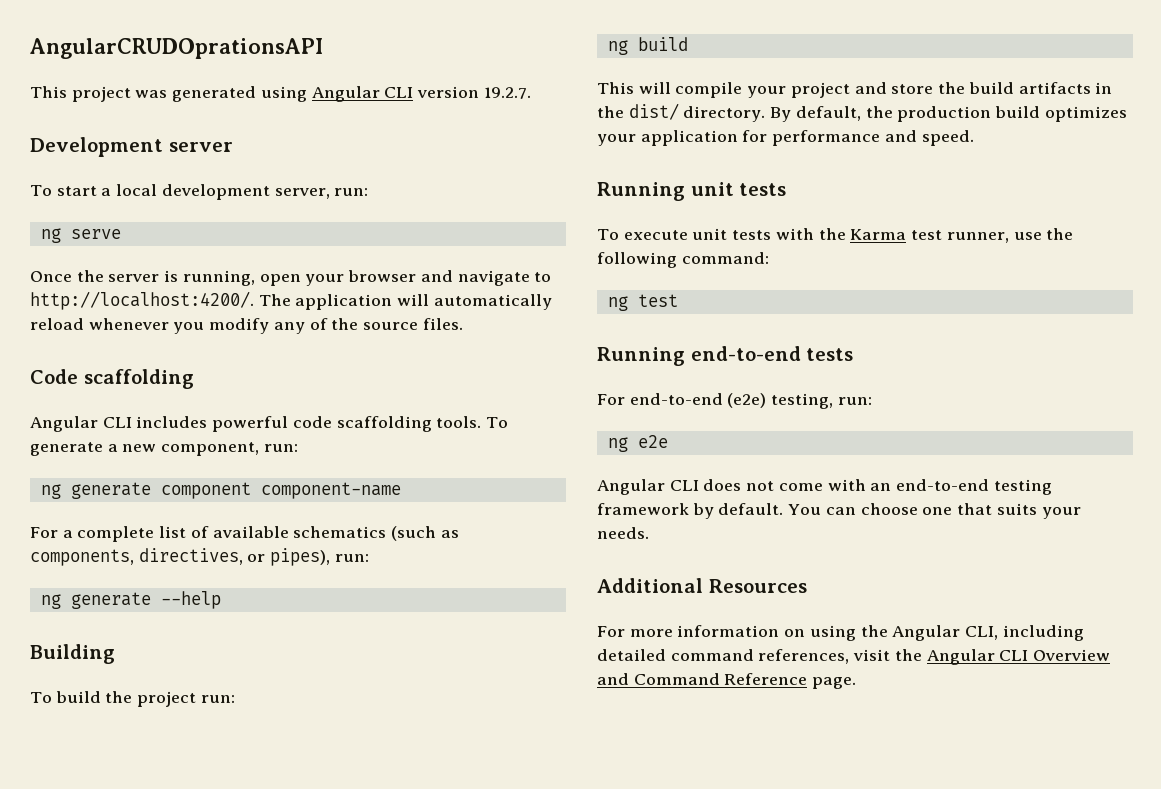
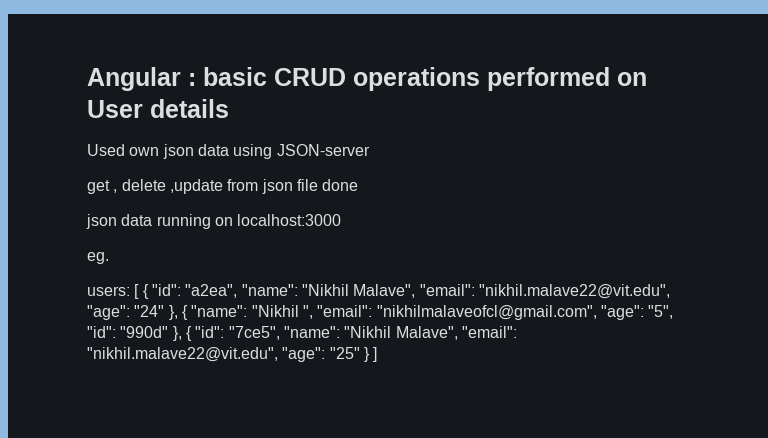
[30,38,323,59] [30,86,531,102] [30,137,233,157] [30,184,369,200] [40,228,121,243] [30,270,552,286] [30,291,552,310] [30,318,463,334] [30,369,194,389] [30,416,509,432] [30,442,298,456] [40,482,401,499] [30,526,459,542] [30,548,369,566] [40,591,221,609] [30,644,115,664] [30,691,235,707] [607,37,688,55] [597,82,1113,98] [597,103,1127,122] [597,130,974,146] [597,182,787,201] [597,228,1074,243] [597,252,769,268] [607,294,678,311] [597,346,854,366] [597,393,872,409] [607,435,668,452] [597,479,1052,495] [597,503,1081,519] [597,527,649,539] [597,578,807,593] [597,625,1084,641] [597,649,1111,665] [597,673,857,689] AngularCRUDOprationsAPI // This project was generated using Angular CLI version 19.2.7. // Development server // To start a local development server, run: // ng serve // Once the server is running, open your browser and navigate to http://localhost:4200/. The application will automatically reload whenever you modify any of the source files. // Code scaffolding // Angular CLI includes powerful code scaffolding tools. To generate a new component, run: // ng generate component component-name // For a complete list of available schematics (such as components, directives, or pipes), run: // ng generate --help // Building // To build the project run: // ng build // This will compile your project and store the build artifacts in the dist/ directory. By default, the production build optimizes your application for performance and speed. // Running unit tests // To execute unit tests with the Karma test runner, use the following command: // ng test // Running end-to-end tests // For end-to-end (e2e) testing, run: // ng e2e // Angular CLI does not come with an end-to-end testing framework by default. You can choose one that suits your needs. // Additional Resources // For more information on using the Angular CLI, including detailed command references, visit the Angular CLI Overview and Command Reference page. -> [87,67,647,91] [87,99,229,118] [87,144,370,159] [87,179,359,194] [86,214,342,229] [87,252,109,264] [87,284,670,299] [87,305,674,320] [87,326,517,341] [87,347,378,362] Angular : basic CRUD operations performed on User details // Used own json data using JSON-server // get , delete ,update from json file done // json data running on localhost:3000 // eg. // users: [ { "id": "a2ea", "name": "Nikhil Malave", "email": "nikhil.malave22@vit.edu", "age": "24" }, { "name": "Nikhil ", "email": "nikhilmalaveofcl@gmail.com", "age": "5", "id": "990d" }, { "id": "7ce5", "name": "Nikhil Malave", "email": "nikhil.malave22@vit.edu", "age": "25" } ]

